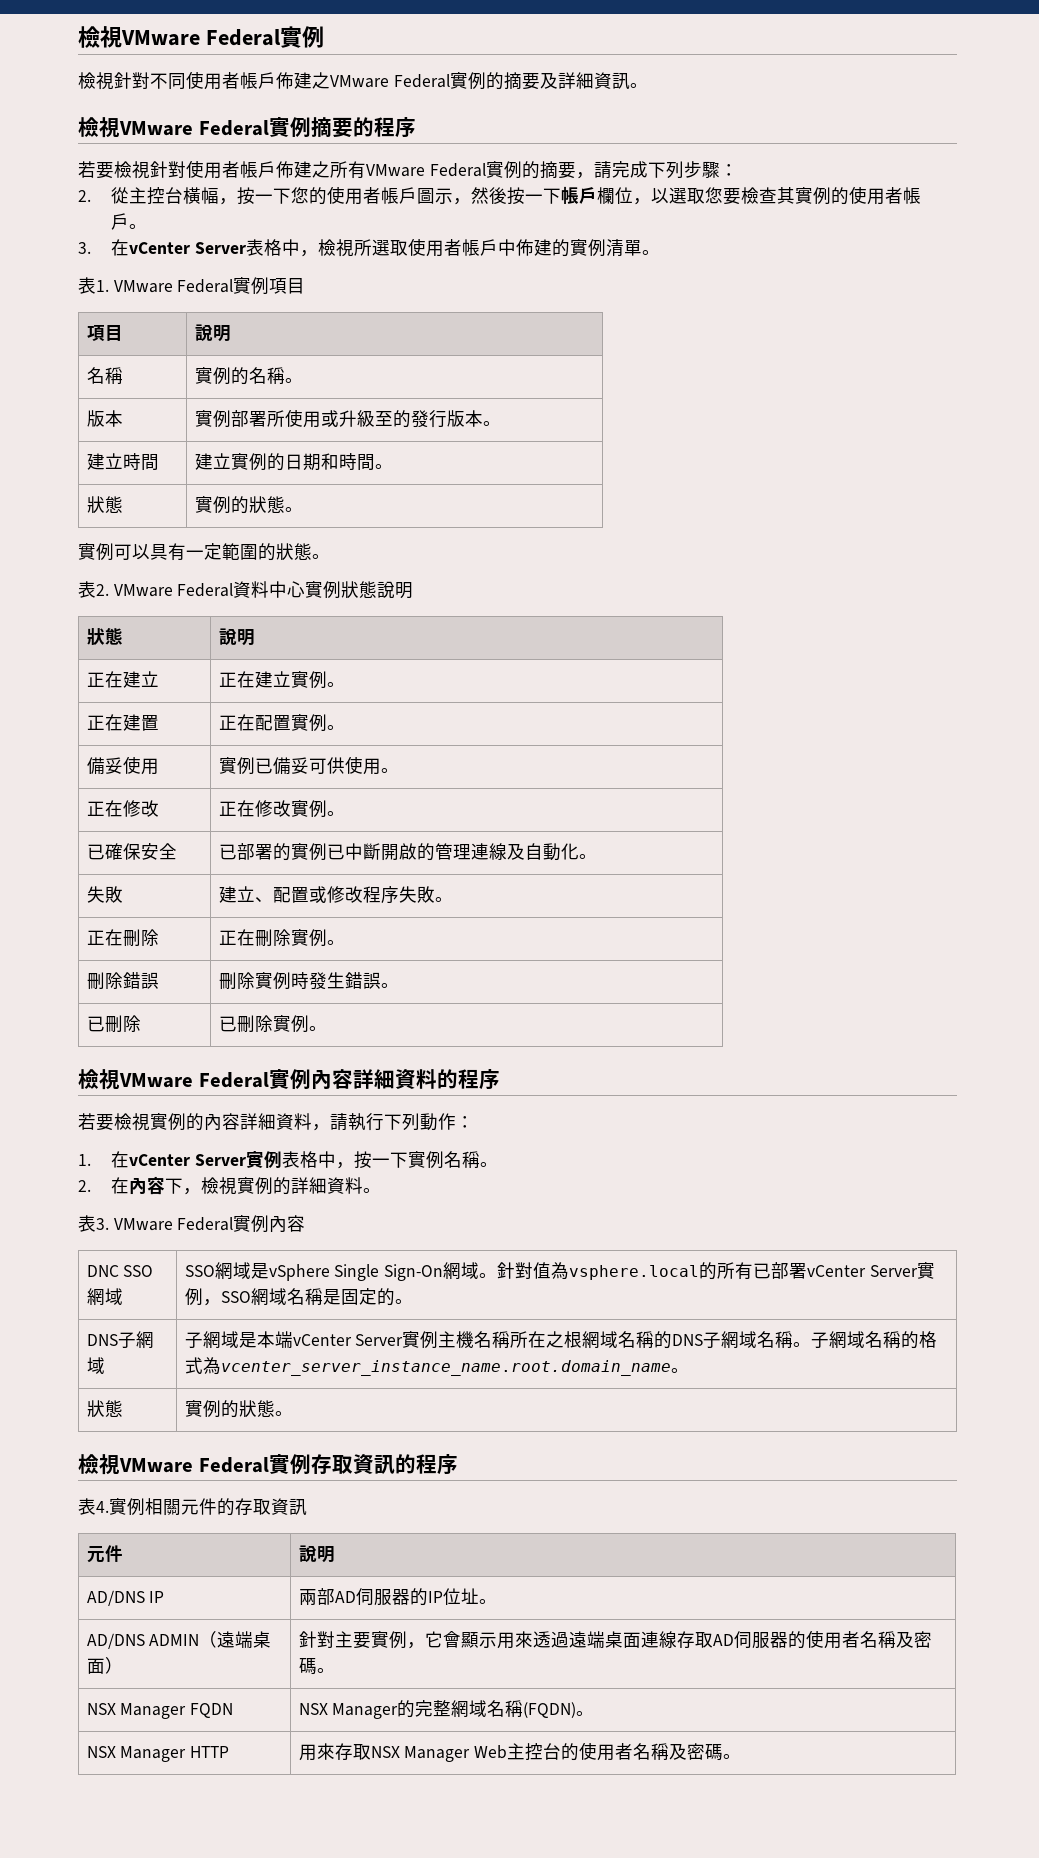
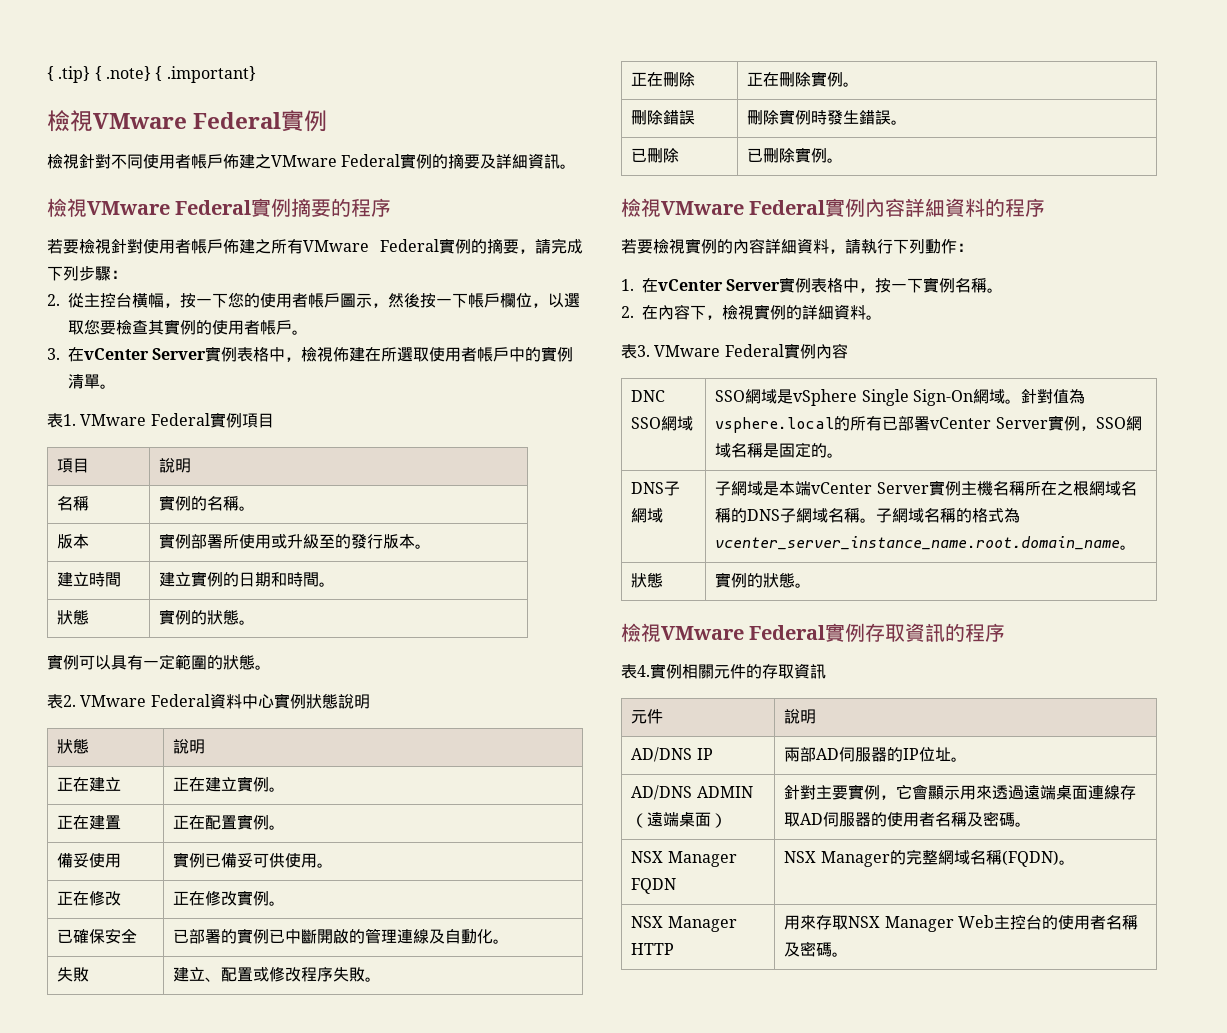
(78, 37) none -> [47,66,256,83] { .tip} { .note} { .important} //
(246, 248) none -> [205,346,238,362] 實例
(354, 248) none -> [333,347,382,362] 佈建在
[515,239,552,256] 佈建 -> (526, 354) none

